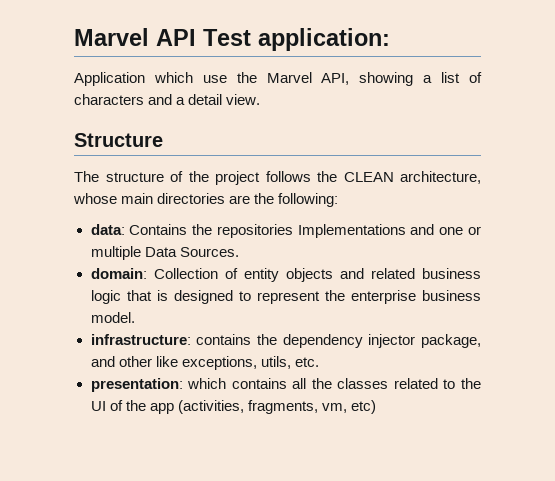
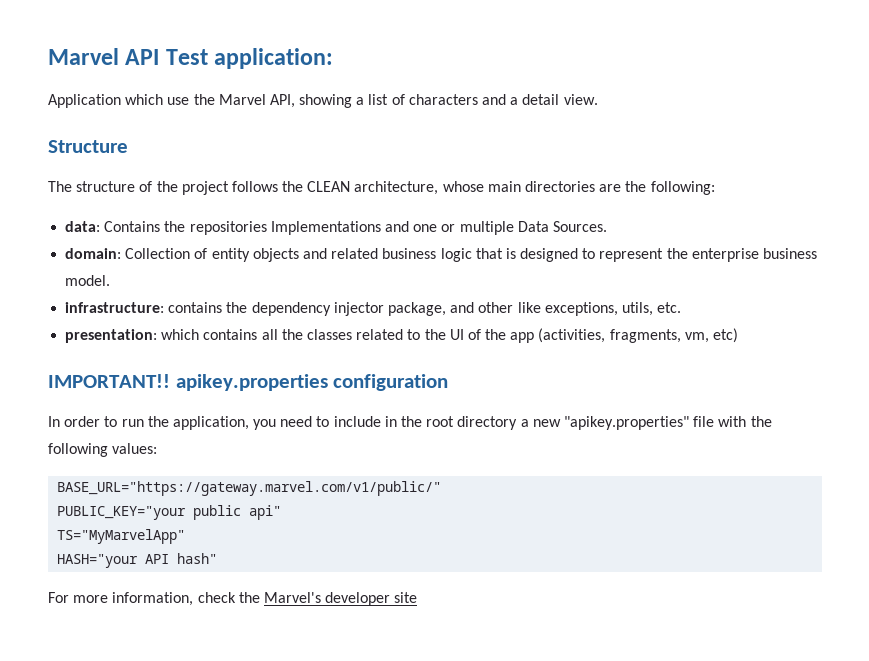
(376, 407) none -> [48,374,449,391] [48,416,772,430] [48,443,158,457] [57,481,442,496] [57,505,282,520] [57,529,186,544] [57,553,218,568] [48,592,418,606] // IMPORTANT!! apikey.properties configuration // In order to run the application, you need to include in the root directory a new "apikey.properties" file with the following values: // BASE_URL="https://gateway.marvel.com/v1/public/" // PUBLIC_KEY="your public api" // TS="MyMarvelApp" // HASH="your API hash" // For more information, check the Marvel's developer site

